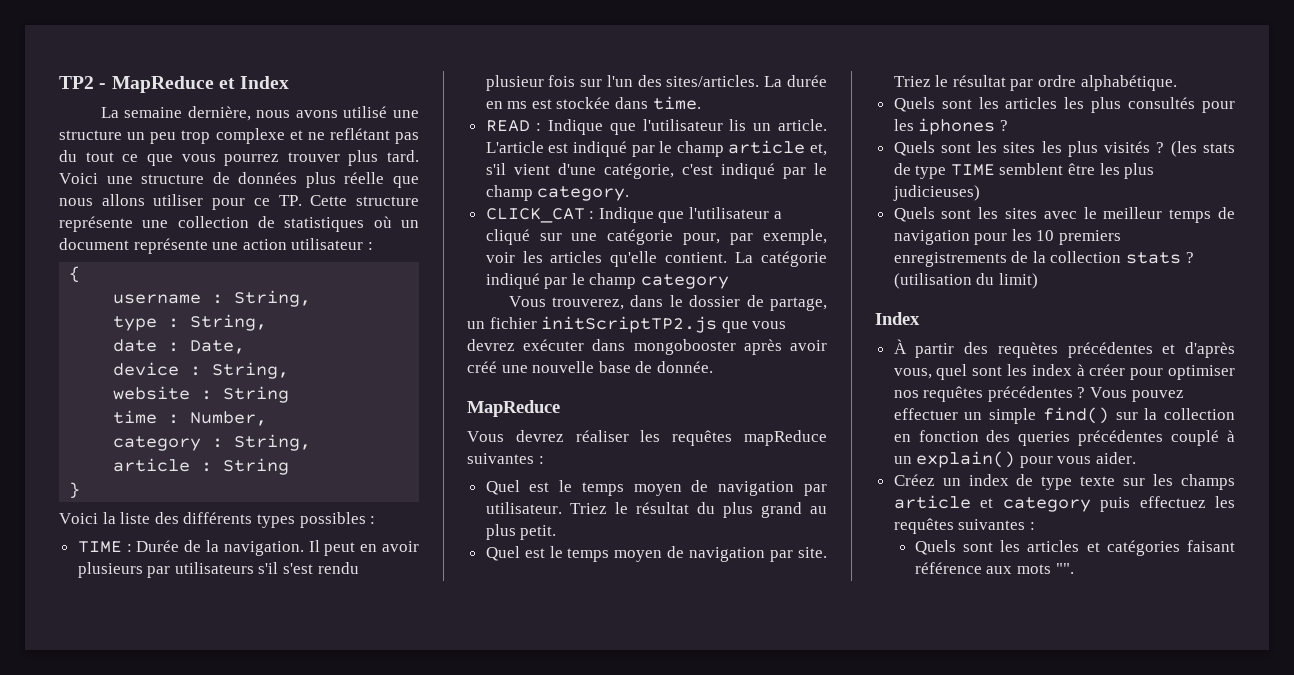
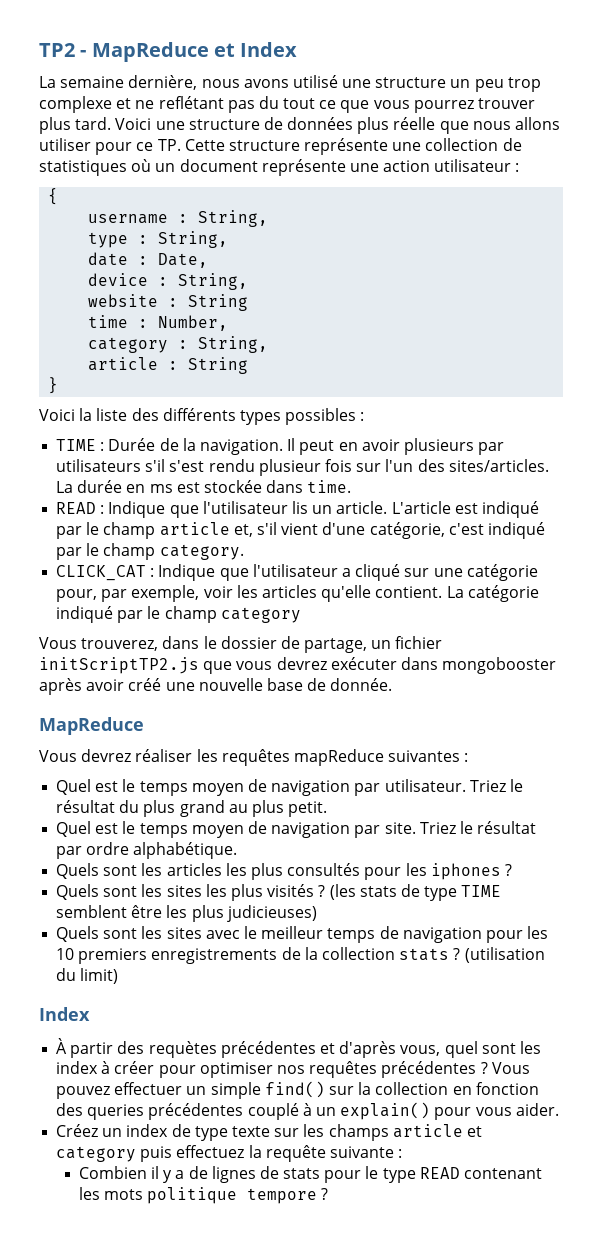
[1215,496,1235,508] [893,518,1035,534] [914,540,1235,556] [914,562,1074,574] les requêtes suivantes : // Quels sont les articles et catégories faisant référence aux mots "". -> [248,1145,403,1162] [78,1166,542,1183] [78,1187,329,1204] la requête suivante : // Combien il y a de lignes de stats pour le type READ contenant les mots politique tempore ?

